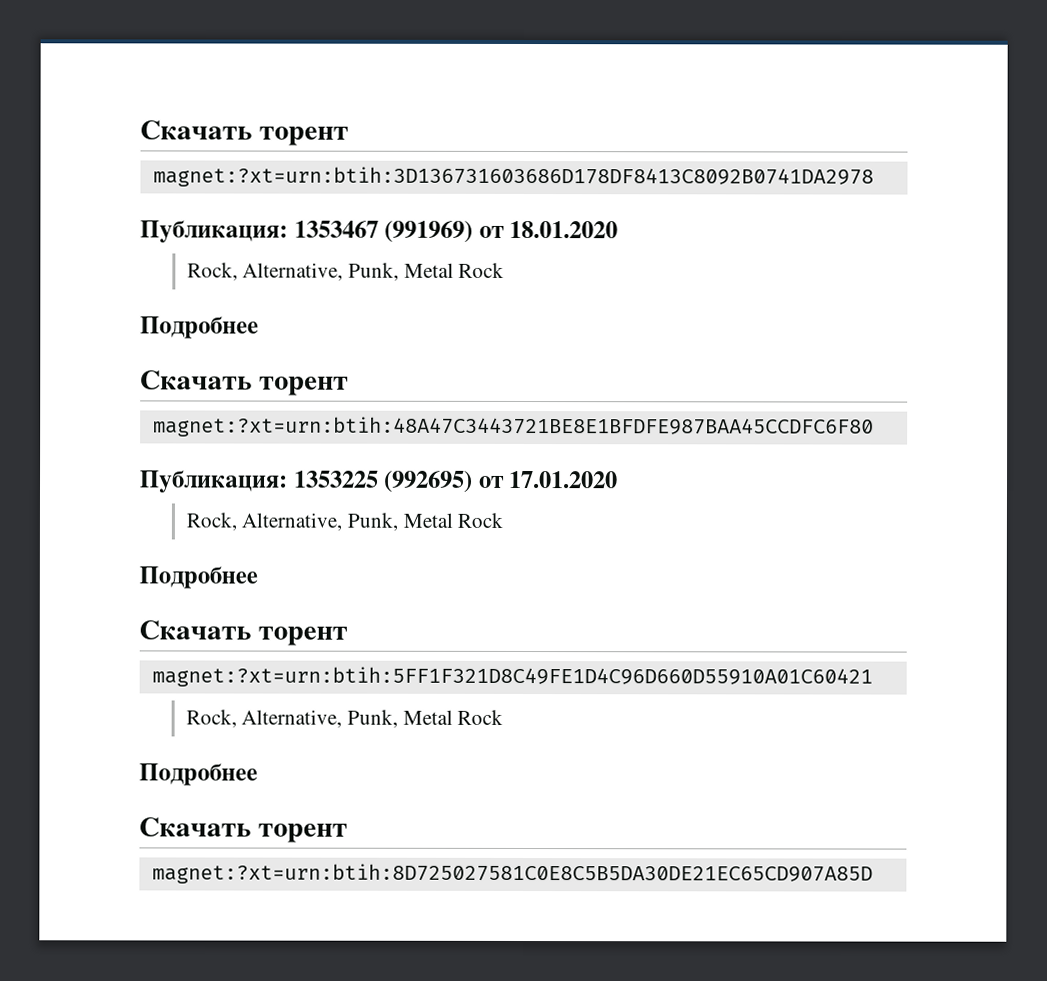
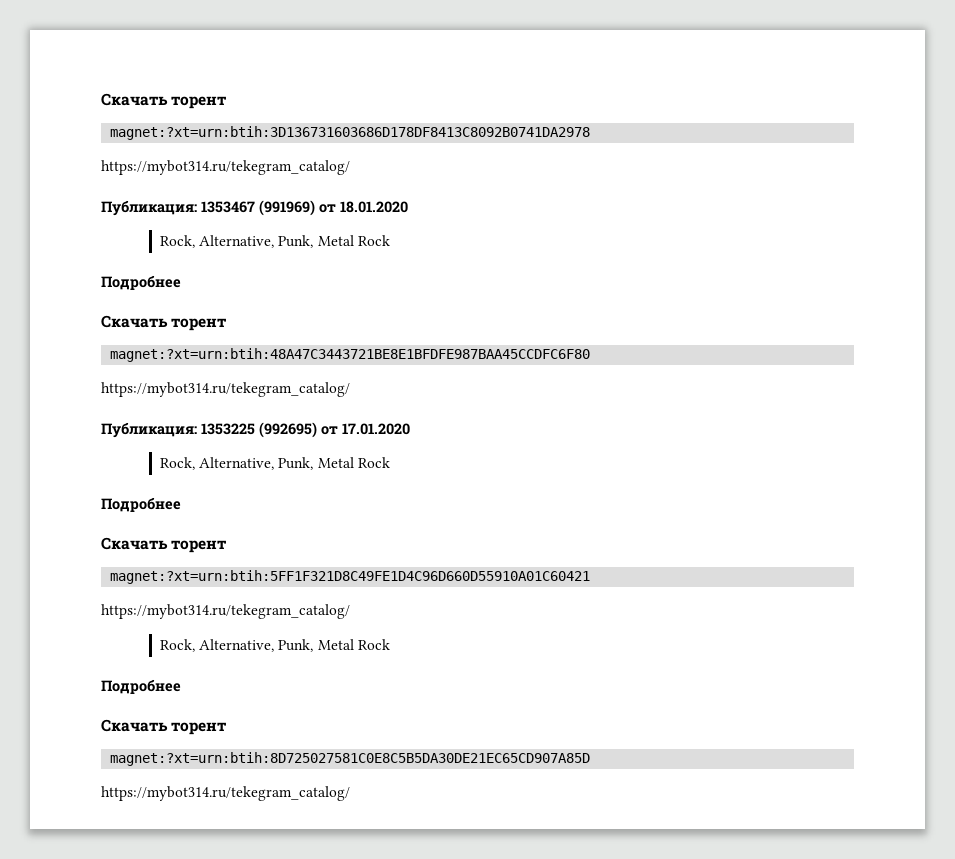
(874, 177) none -> [101,160,350,175] // https://mybot314.ru/tekegram_catalog/
(874, 427) none -> [101,382,350,397] // https://mybot314.ru/tekegram_catalog/
(873, 677) none -> [101,604,350,619] // https://mybot314.ru/tekegram_catalog/
(873, 874) none -> [101,786,350,801] // https://mybot314.ru/tekegram_catalog/

